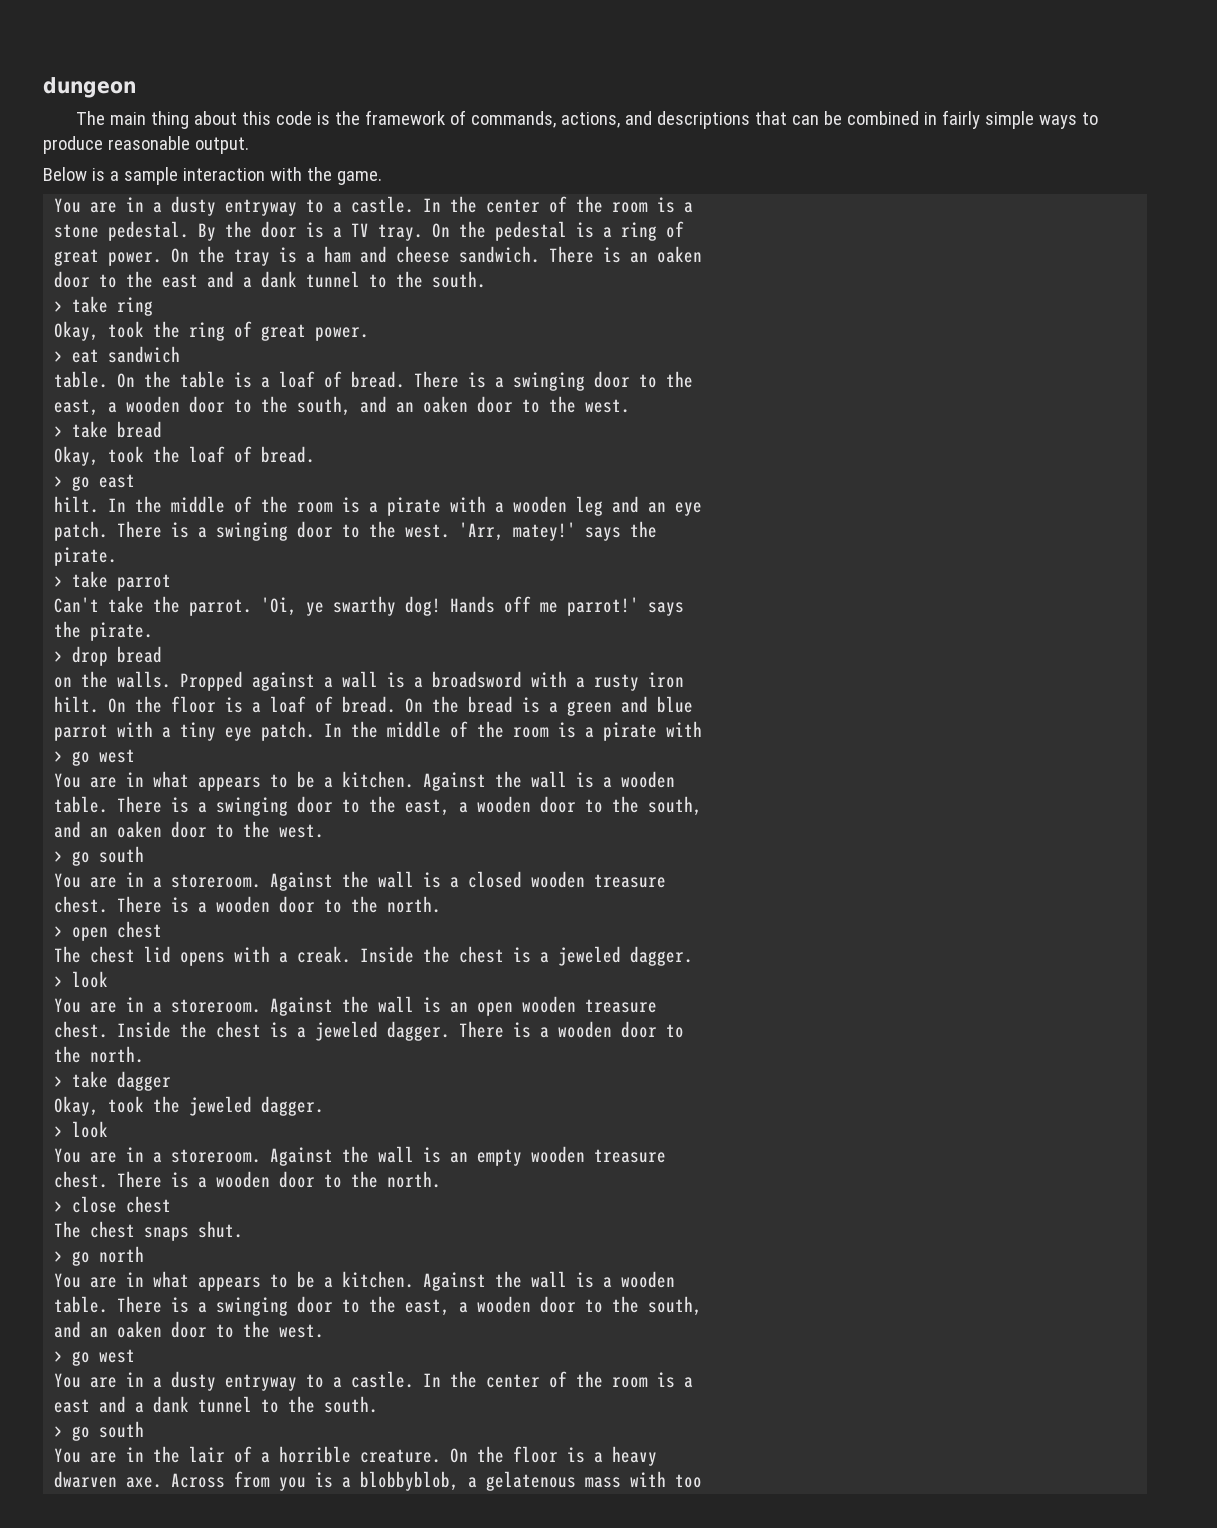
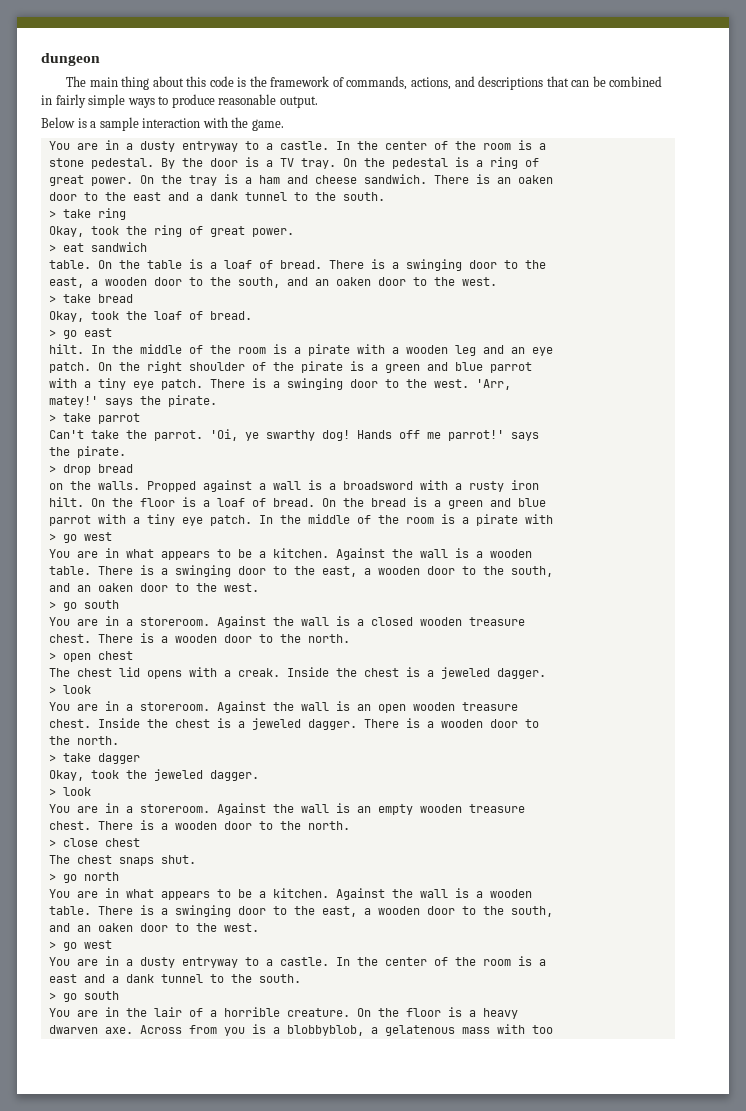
(109, 531) none -> [97,361,532,373] [48,378,203,390] On the right shoulder of the pirate is a green and blue parrot // with a tiny eye patch.
(505, 531) none -> (511, 384) //
(658, 529) // -> (161, 400) none

